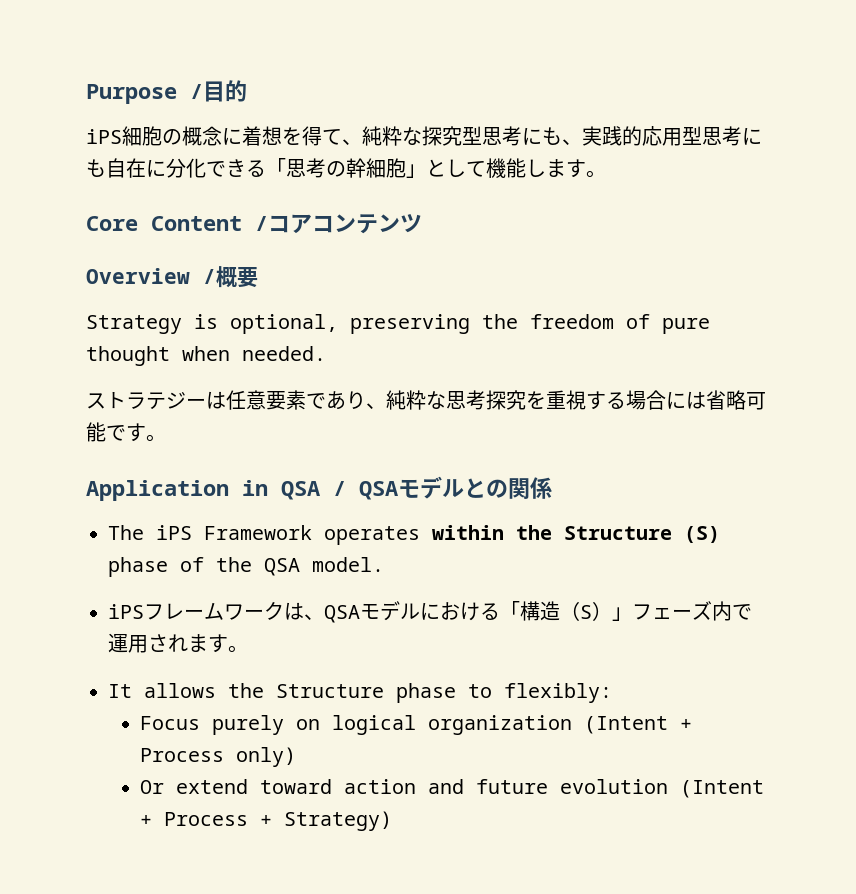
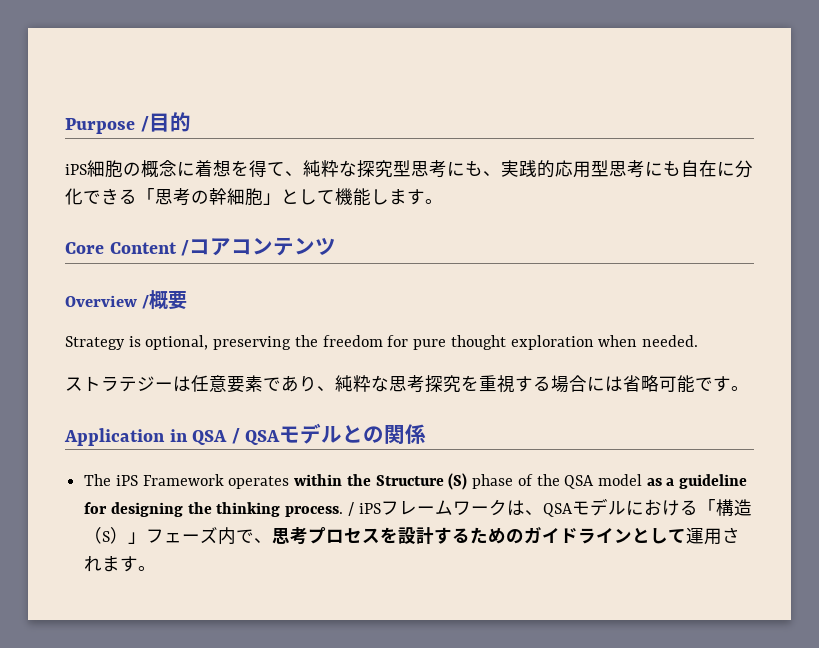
[626,314,650,329] of -> [387,335,409,347] for
(170, 356) none -> [510,335,594,350] exploration
[312,557,384,572] model. // -> [597,474,748,489] [84,502,354,517] model as a guideline for designing the thinking process. /
[108,633,248,653] [108,683,612,703] [139,715,692,735] [139,747,296,767] [139,779,764,798] [139,811,392,831] 運用されます。 // It allows the Structure phase to flexibly: // Focus purely on logical organization (Intent + Process only) // Or extend toward action and future evolution (Intent + Process + Strategy) -> [254,527,741,545] [84,556,157,572] 、思考プロセスを設計するためのガイドラインとして運用されます。

